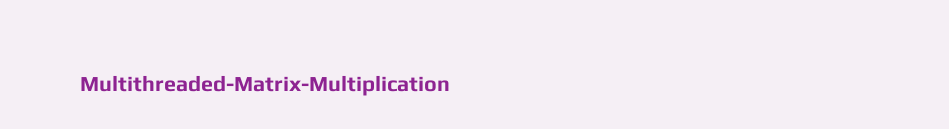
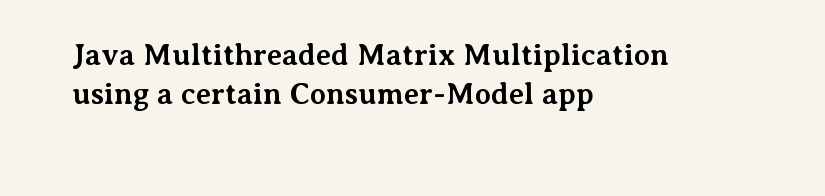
[80,75,450,96] Multithreaded-Matrix-Multiplication -> [72,43,670,72] [72,82,595,111] Java Multithreaded Matrix Multiplication using a certain Consumer-Model app

